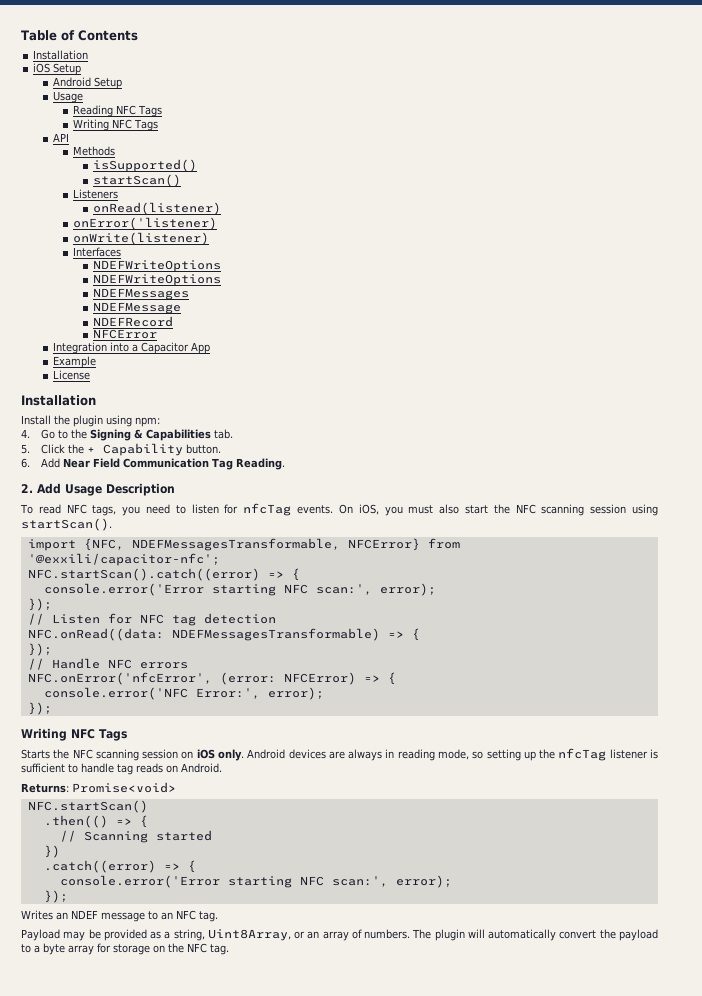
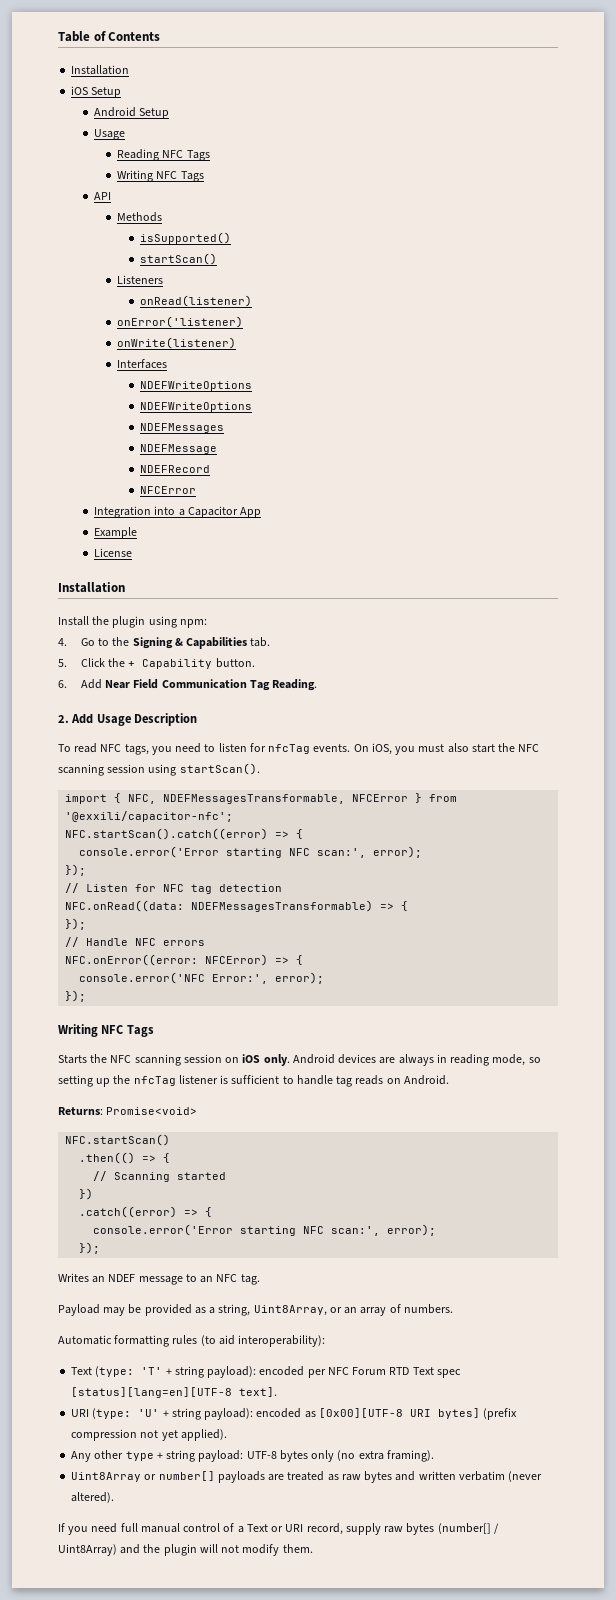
[83,538,420,551] {NFC, NDEFMessagesTransformable, NFCError} -> [114,793,423,804] { NFC, NDEFMessagesTransformable, NFCError }
[27,672,276,685] NFC.onError('nfcError', (error: -> [65,954,199,966] NFC.onError((error:
[412,929,658,941] [21,943,229,955] The plugin will automatically convert the payload to a byte array for storage on the NFC tag. -> [58,1335,326,1347] [71,1366,461,1378] [71,1387,278,1398] [71,1408,518,1420] [71,1429,227,1441] [71,1450,434,1462] [71,1471,543,1483] [71,1492,115,1503] [58,1523,499,1535] [58,1544,313,1556] // Automatic formatting rules (to aid interoperability): // Text (type: 'T' + string payload): encoded per NFC Forum RTD Text spec [status][lang=en][UTF-8 text]. // URI (type: 'U' + string payload): encoded as [0x00][UTF-8 URI bytes] (prefix compression not yet applied). // Any other type + string payload: UTF-8 bytes only (no extra framing). // Uint8Array or number[] payloads are treated as raw bytes and written verbatim (never altered). // If you need full manual control of a Text or URI record, supply raw bytes (number[] / Uint8Array) and the plugin will not modify them.

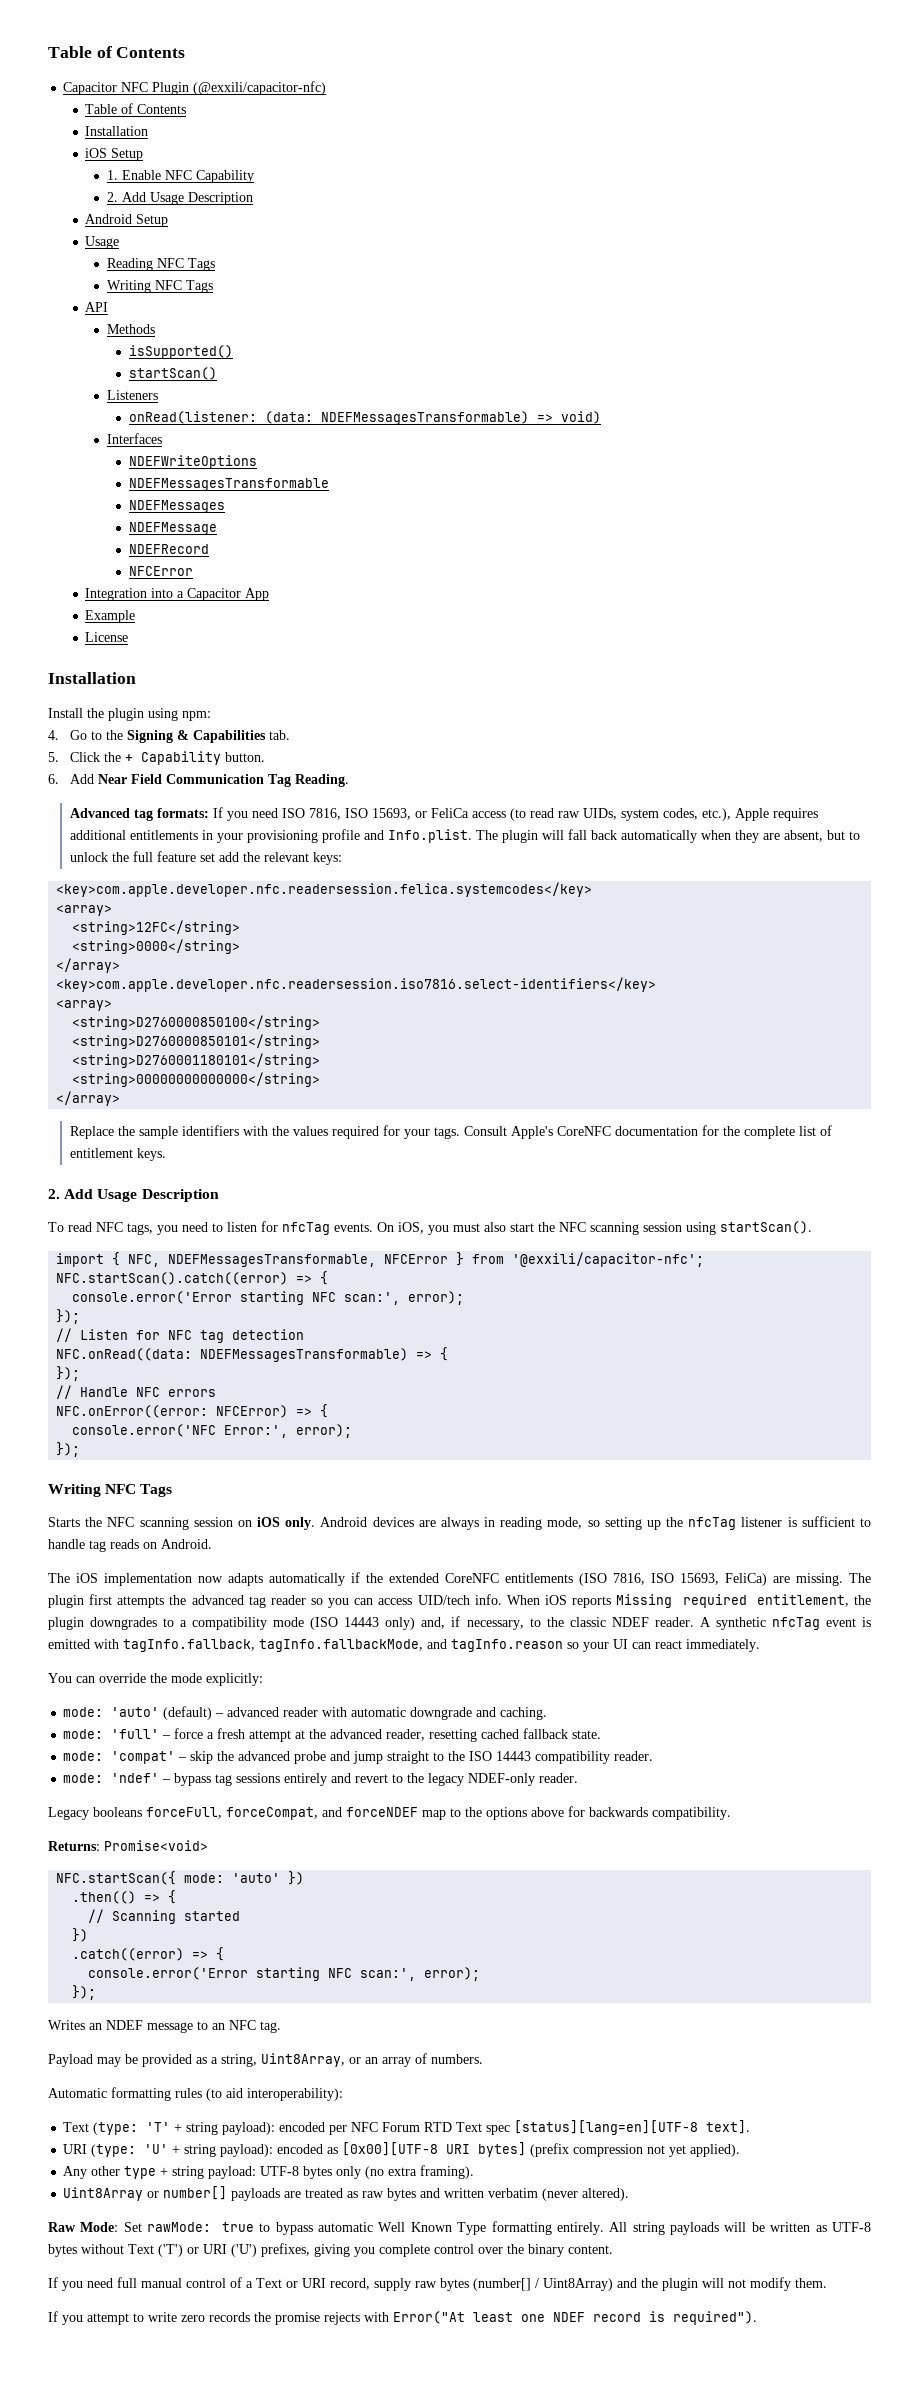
[58,31,161,42] [71,65,130,75] [71,86,122,98] Table of Contents // Installation // iOS Setup -> [48,46,186,58] [63,81,327,95] [85,103,187,114] [85,126,149,136] [85,148,144,161] [107,170,255,183] [107,192,254,205] Table of Contents // Capacitor NFC Plugin (@exxili/capacitor-nfc) // Table of Contents // Installation // iOS Setup // 1. Enable NFC Capability // 2. Add Usage Description
[140,295,253,307] [117,316,244,328] [117,337,237,349] onRead(listener) // onError('listener) // onWrite(listener) -> [128,411,601,425] onRead(listener: (data: NDEFMessagesTransformable) => void)
[140,402,253,412] NDEFWriteOptions -> [128,478,329,491] NDEFMessagesTransformable
(318, 685) none -> [69,807,818,821] [69,829,860,843] [69,851,342,865] [56,882,593,897] [56,905,113,916] [72,920,241,935] [72,939,241,954] [56,958,121,973] [56,977,657,992] [56,1000,113,1011] [72,1015,321,1030] [72,1034,321,1049] [72,1053,321,1068] [72,1072,321,1087] [56,1091,121,1106] [69,1125,832,1139] [69,1148,166,1161] // Advanced tag formats: If you need ISO 7816, ISO 15693, or FeliCa access (to read raw UIDs, system codes, etc.), Apple requires additional entitlements in your provisioning profile and Info.plist. The plugin will fall back automatically when they are absent, but to unlock the full feature set add the relevant keys: // <key>com.apple.developer.nfc.readersession.felica.systemcodes</key> // <array> // <string>12FC</string> // <string>0000</string> // </array> // <key>com.apple.developer.nfc.readersession.iso7816.select-identifiers</key> // <array> // <string>D2760000850100</string> // <string>D2760000850101</string> // <string>D2760001180101</string> // <string>00000000000000</string> // </array> // Replace the sample identifiers with the values required for your tags. Consult Apple's CoreNFC documentation for the complete list of entitlement keys.
[58,1107,198,1115] [65,1134,171,1146] Returns: Promise<void> // NFC.startScan() -> [48,1572,871,1586] [48,1594,872,1608] [48,1616,871,1630] [48,1639,760,1652] [48,1673,263,1686] [63,1706,548,1720] [63,1728,602,1742] [63,1751,654,1764] [63,1773,579,1786] [48,1806,731,1820] [48,1840,208,1851] [56,1871,305,1885] The iOS implementation now adapts automatically if the extended CoreNFC entitlements (ISO 7816, ISO 15693, FeliCa) are missing. The plugin first attempts the advanced tag reader so you can access UID/tech info. When iOS reports Missing required entitlement, the plugin downgrades to a compatibility mode (ISO 14443 only) and, if necessary, to the classic NDEF reader. A synthetic nfcTag event is emitted with tagInfo.fallback, tagInfo.fallbackMode, and tagInfo.reason so your UI can react immediately. // You can override the mode explicitly: // mode: 'auto' (default) – advanced reader with automatic downgrade and caching. // mode: 'full' – force a fresh attempt at the advanced reader, resetting cached fallback state. // mode: 'compat' – skip the advanced probe and jump straight to the ISO 14443 compatibility reader. // mode: 'ndef' – bypass tag sessions entirely and revert to the legacy NDEF-only reader. // Legacy booleans forceFull, forceCompat, and forceNDEF map to the options above for backwards compatibility. // Returns: Promise<void> // NFC.startScan({ mode: 'auto' })
(115, 1497) none -> [48,2221,872,2235] [48,2243,613,2257] // Raw Mode: Set rawMode: true to bypass automatic Well Known Type formatting entirely. All string payloads will be written as UTF-8 bytes without Text ('T') or URI ('U') prefixes, giving you complete control over the binary content.
(313, 1548) none -> [48,2311,757,2325] // If you attempt to write zero records the promise rejects with Error("At least one NDEF record is required").

